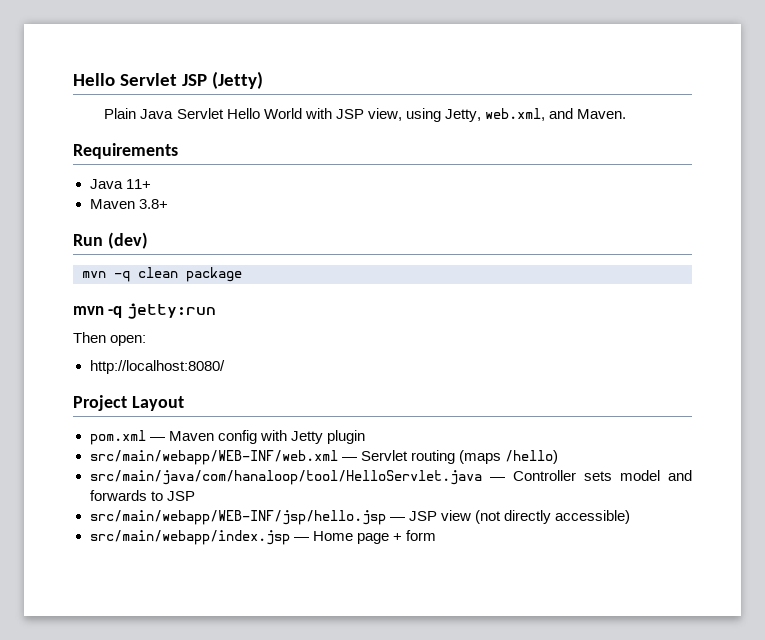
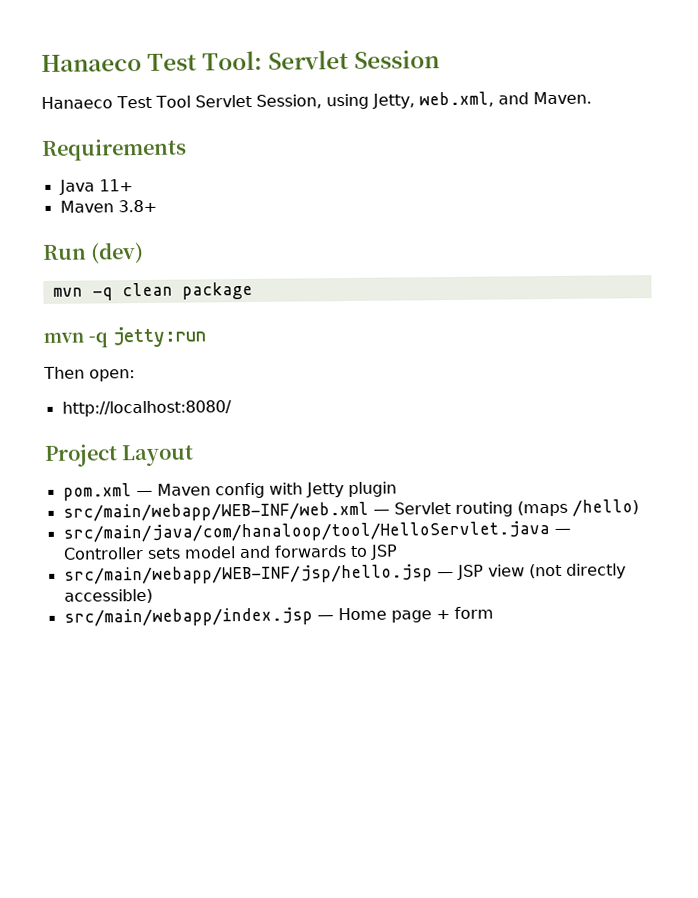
[73,71,263,89] [104,108,402,121] Hello Servlet JSP (Jetty) // Plain Java Servlet Hello World with JSP view, -> [41,49,441,72] [41,94,322,109] Hanaeco Test Tool: Servlet Session // Hanaeco Test Tool Servlet Session,

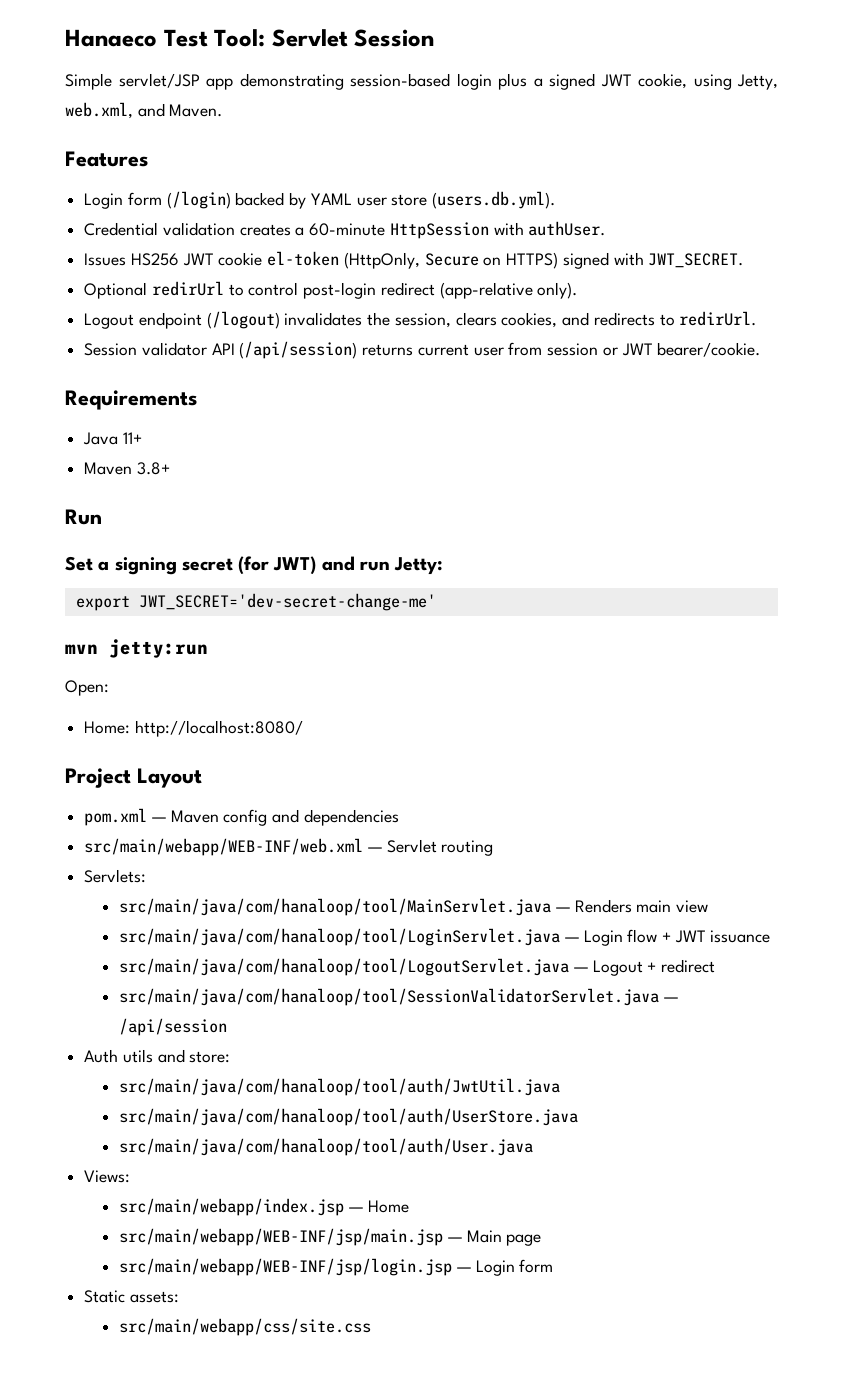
[41,94,322,109] Hanaeco Test Tool Servlet Session, -> [65,73,687,90] Simple servlet/JSP app demonstrating session-based login plus a signed JWT cookie,
(592, 98) none -> [65,151,148,167] [84,191,556,209] [84,221,606,239] [84,251,744,269] [84,281,578,299] [84,311,757,329] [84,341,761,359] // Features // Login form (/login) backed by YAML user store (users.db.yml). // Credential validation creates a 60-minute HttpSession with authUser. // Issues HS256 JWT cookie el-token (HttpOnly, Secure on HTTPS) signed with JWT_SECRET. // Optional redirUrl to control post-login redirect (app-relative only). // Logout endpoint (/logout) invalidates the session, clears cookies, and redirects to redirUrl. // Session validator API (/api/session) returns current user from session or JWT bearer/cookie.
[90,241,145,264] [52,281,253,301] [43,332,108,348] (dev) // mvn -q clean package // mvn -q -> [65,556,444,575] [75,593,436,611] [65,644,98,654] // Set a signing secret (for JWT) and run Jetty: // export JWT_SECRET='dev-secret-change-me' // mvn
[43,366,135,382] Then open: // -> [65,680,109,696] [84,721,131,734] Open: // Home:
[268,481,397,498] with Jetty plugin -> [272,809,399,826] and dependencies
[516,499,639,517] [62,521,571,543] [62,544,398,560] [63,563,626,585] [63,588,153,604] [63,606,494,627] (maps /hello) // src/main/java/com/hanaloop/tool/HelloServlet.java — Controller sets model and forwards to JSP // src/main/webapp/WEB-INF/jsp/hello.jsp — JSP view (not directly accessible) // src/main/webapp/index.jsp — Home page + form -> [84,869,147,883] [119,898,708,916] [119,928,771,946] [119,958,715,976] [119,988,678,1006] [119,1018,228,1036] [84,1049,231,1063] [119,1078,561,1096] [119,1108,579,1126] [119,1138,534,1156] [84,1170,131,1183] [119,1198,409,1216] [119,1228,542,1246] [119,1258,554,1276] [84,1290,179,1303] [119,1318,372,1336] // Servlets: // src/main/java/com/hanaloop/tool/MainServlet.java — Renders main view // src/main/java/com/hanaloop/tool/LoginServlet.java — Login flow + JWT issuance // src/main/java/com/hanaloop/tool/LogoutServlet.java — Logout + redirect // src/main/java/com/hanaloop/tool/SessionValidatorServlet.java — /api/session // Auth utils and store: // src/main/java/com/hanaloop/tool/auth/JwtUtil.java // src/main/java/com/hanaloop/tool/auth/UserStore.java // src/main/java/com/hanaloop/tool/auth/User.java // Views: // src/main/webapp/index.jsp — Home // src/main/webapp/WEB-INF/jsp/main.jsp — Main page // src/main/webapp/WEB-INF/jsp/login.jsp — Login form // Static assets: // src/main/webapp/css/site.css

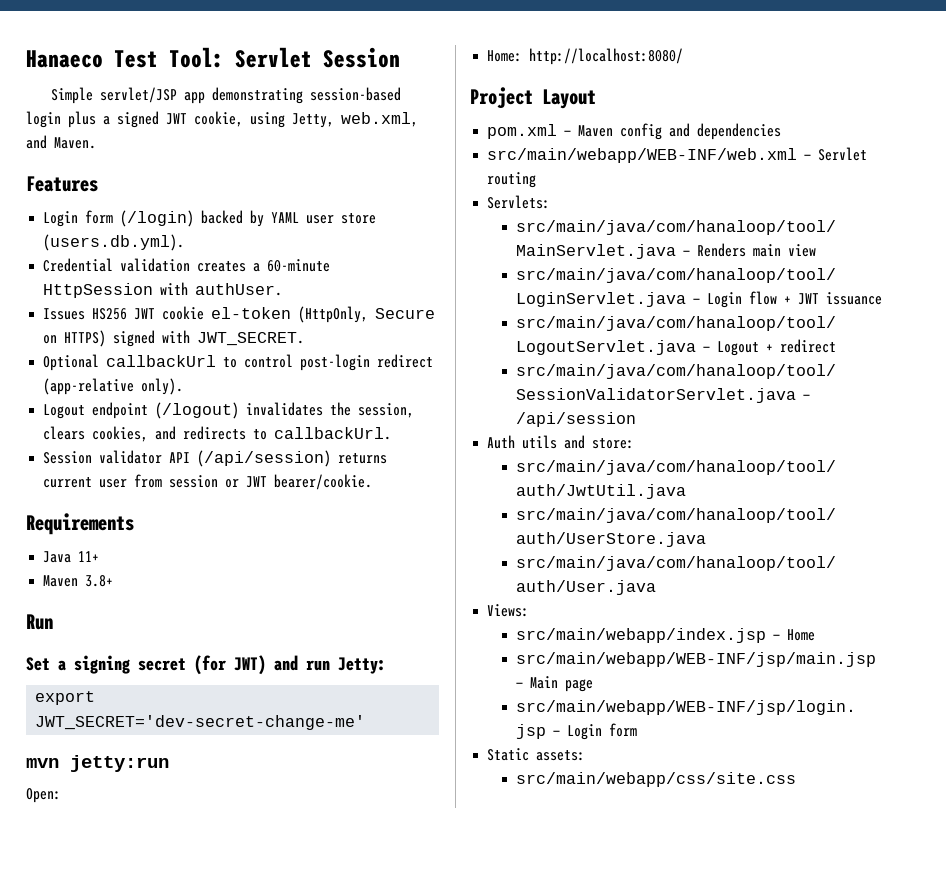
[151,281,224,296] redirUrl -> [106,355,217,367] callbackUrl
[679,311,757,326] redirUrl. -> [274,427,392,440] callbackUrl.

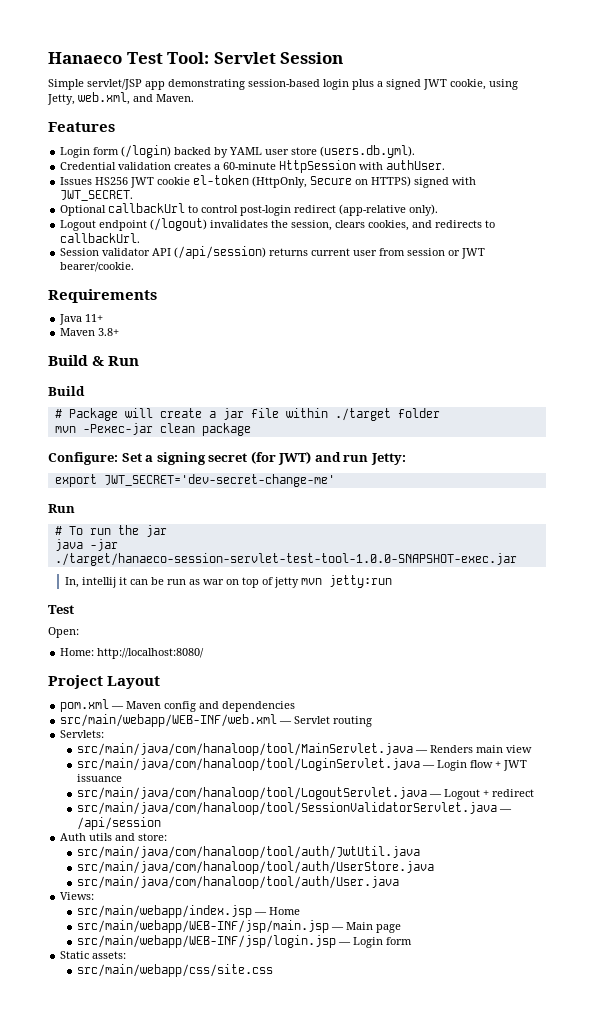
[26,614,53,630] Run // -> [48,355,140,366] [48,386,85,396] [54,408,440,421] [54,423,251,436] [48,452,118,465] Build & Run // Build // # Package will create a jar file within ./target folder // mvn -Pexec-jar clean package // Configure:
(366, 722) none -> [48,504,75,513] [54,525,167,537] [54,539,118,551] [54,553,517,566] [64,577,299,588] Run // # To run the jar // java -jar ./target/hanaeco-session-servlet-test-tool-1.0.0-SNAPSHOT-exec.jar // In, intellij it can be run as war on top of jetty
(169, 763) none -> [48,605,74,614] // Test

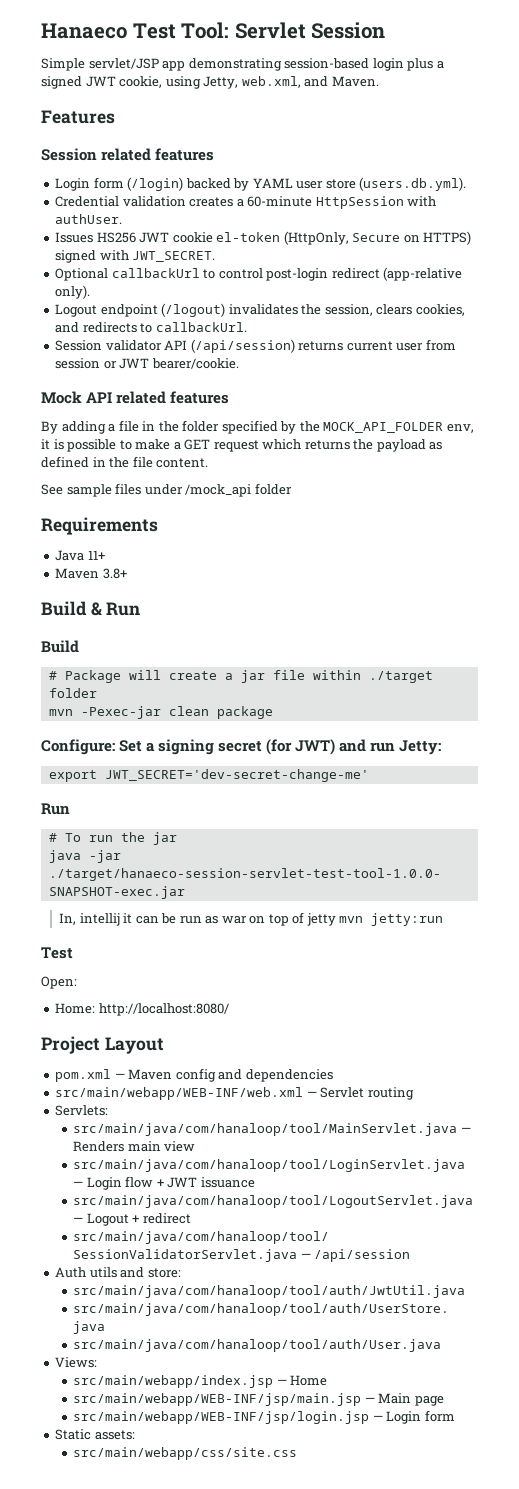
(115, 127) none -> [41,148,215,161] // Session related features
(135, 267) none -> [41,391,230,404] [41,420,474,434] [41,439,443,452] [41,456,209,468] [41,483,292,497] // Mock API related features // By adding a file in the folder specified by the MOCK_API_FOLDER env, it is possible to make a GET request which returns the payload as defined in the file content. // See sample files under /mock_api folder

